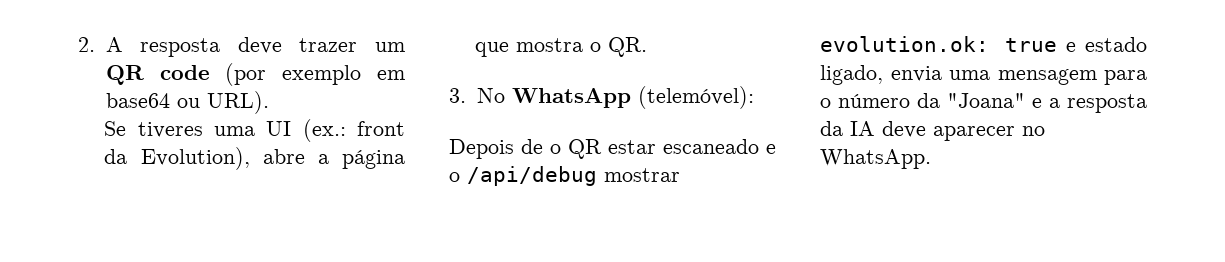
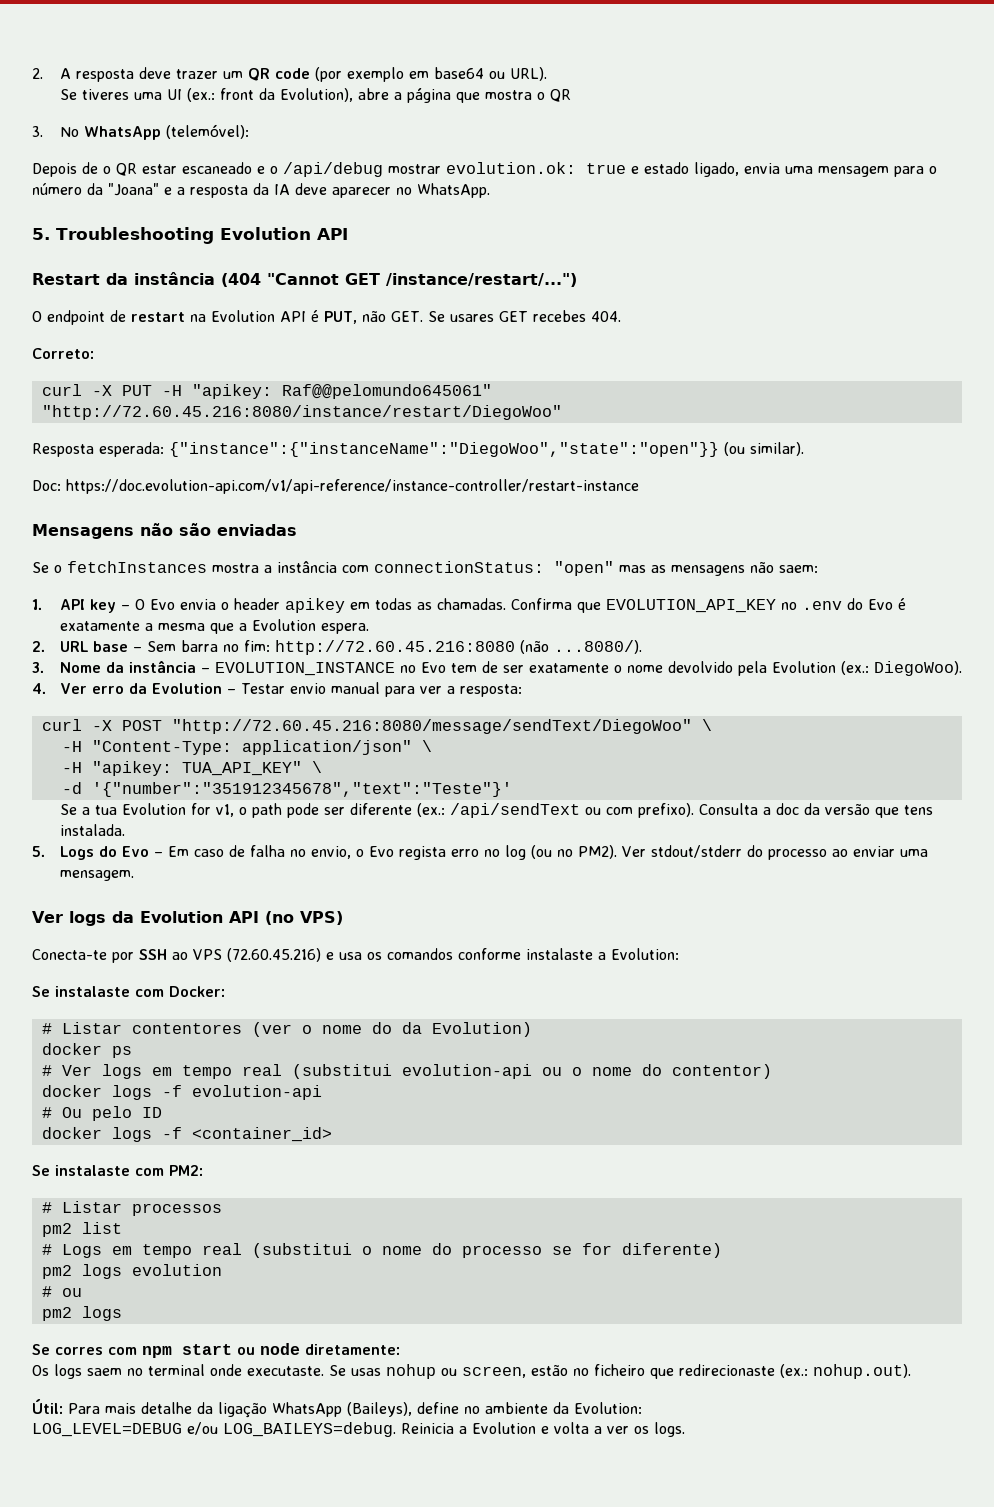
[608,37,648,57] QR. -> [549,89,571,102] QR
(931, 159) none -> [32,227,348,244] [32,272,577,287] [32,310,621,325] [32,348,94,359] [41,384,492,399] [41,405,562,420] [32,442,804,457] [32,479,639,494] [32,523,297,539] [32,561,818,576] [32,598,906,613] [59,619,369,634] [32,640,642,655] [32,661,962,676] [32,682,523,697] [41,719,712,734] [61,740,432,755] [61,761,322,776] [61,782,512,797] [59,803,933,818] [59,824,125,836] [32,845,928,860] [59,870,134,881] [32,911,343,926] [32,948,679,963] [32,986,225,997] [41,1022,532,1037] [41,1043,132,1058] [41,1064,772,1079] [41,1085,322,1100] [41,1106,162,1121] [41,1127,332,1142] [32,1165,203,1176] [41,1201,222,1216] [41,1222,122,1237] [41,1243,722,1258] [41,1264,222,1279] [41,1286,82,1297] [41,1306,122,1321] [32,1343,400,1358] [32,1364,911,1379] [32,1399,642,1418] [32,1422,685,1437] // 5. Troubleshooting Evolution API // Restart da instância (404 "Cannot GET /instance/restart/...") // O endpoint de restart na Evolution API é PUT, não GET. Se usares GET recebes 404. // Correto: // curl -X PUT -H "apikey: Raf@@pelomundo645061" "http://72.60.45.216:8080/instance/restart/DiegoWoo" // Resposta esperada: {"instance":{"instanceName":"DiegoWoo","state":"open"}} (ou similar). // Doc: https://doc.evolution-api.com/v1/api-reference/instance-controller/restart-instance // Mensagens não são enviadas // Se o fetchInstances mostra a instância com connectionStatus: "open" mas as mensagens não saem: // 1. API key – O Evo envia o header apikey em todas as chamadas. Confirma que EVOLUTION_API_KEY no .env do Evo é exatamente a mesma que a Evolution espera. // 2. URL base – Sem barra no fim: http://72.60.45.216:8080 (não ...8080/). // 3. Nome da instância – EVOLUTION_INSTANCE no Evo tem de ser exatamente o nome devolvido pela Evolution (ex.: DiegoWoo). // 4. Ver erro da Evolution – Testar envio manual para ver a resposta: // curl -X POST "http://72.60.45.216:8080/message/sendText/DiegoWoo" \ // -H "Content-Type: application/json" \ // -H "apikey: TUA_API_KEY" \ // -d '{"number":"351912345678","text":"Teste"}' // Se a tua Evolution for v1, o path pode ser diferente (ex.: /api/sendText ou com prefixo). Consulta a doc da versão que tens instalada. // 5. Logs do Evo – Em caso de falha no envio, o Evo regista erro no log (ou no PM2). Ver stdout/stderr do processo ao enviar uma mensagem. // Ver logs da Evolution API (no VPS) // Conecta-te por SSH ao VPS (72.60.45.216) e usa os comandos conforme instalaste a Evolution: // Se instalaste com Docker: // # Listar contentores (ver o nome do da Evolution) // docker ps // # Ver logs em tempo real (substitui evolution-api ou o nome do contentor) // docker logs -f evolution-api // # Ou pelo ID // docker logs -f <container_id> // Se instalaste com PM2: // # Listar processos // pm2 list // # Logs em tempo real (substitui o nome do processo se for diferente) // pm2 logs evolution // # ou // pm2 logs // Se corres com npm start ou node diretamente: // Os logs saem no terminal onde executaste. Se usas nohup ou screen, estão no ficheiro que redirecionaste (ex.: nohup.out). // Útil: Para mais detalhe da ligação WhatsApp (Baileys), define no ambiente da Evolution: // LOG_LEVEL=DEBUG e/ou LOG_BAILEYS=debug. Reinicia a Evolution e volta a ver os logs.

